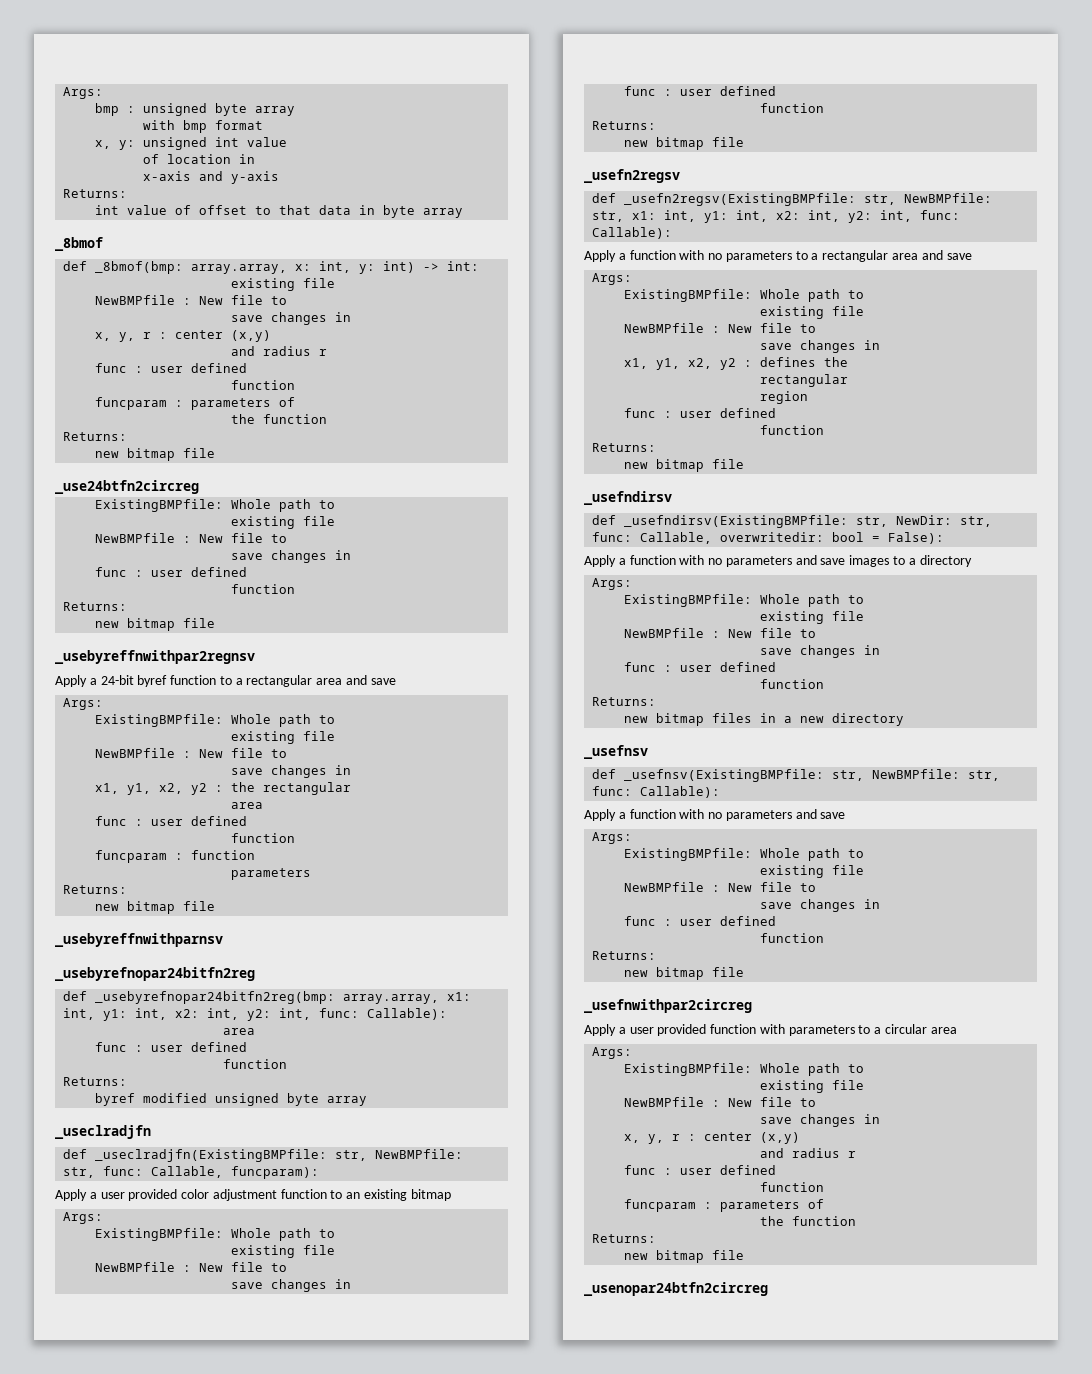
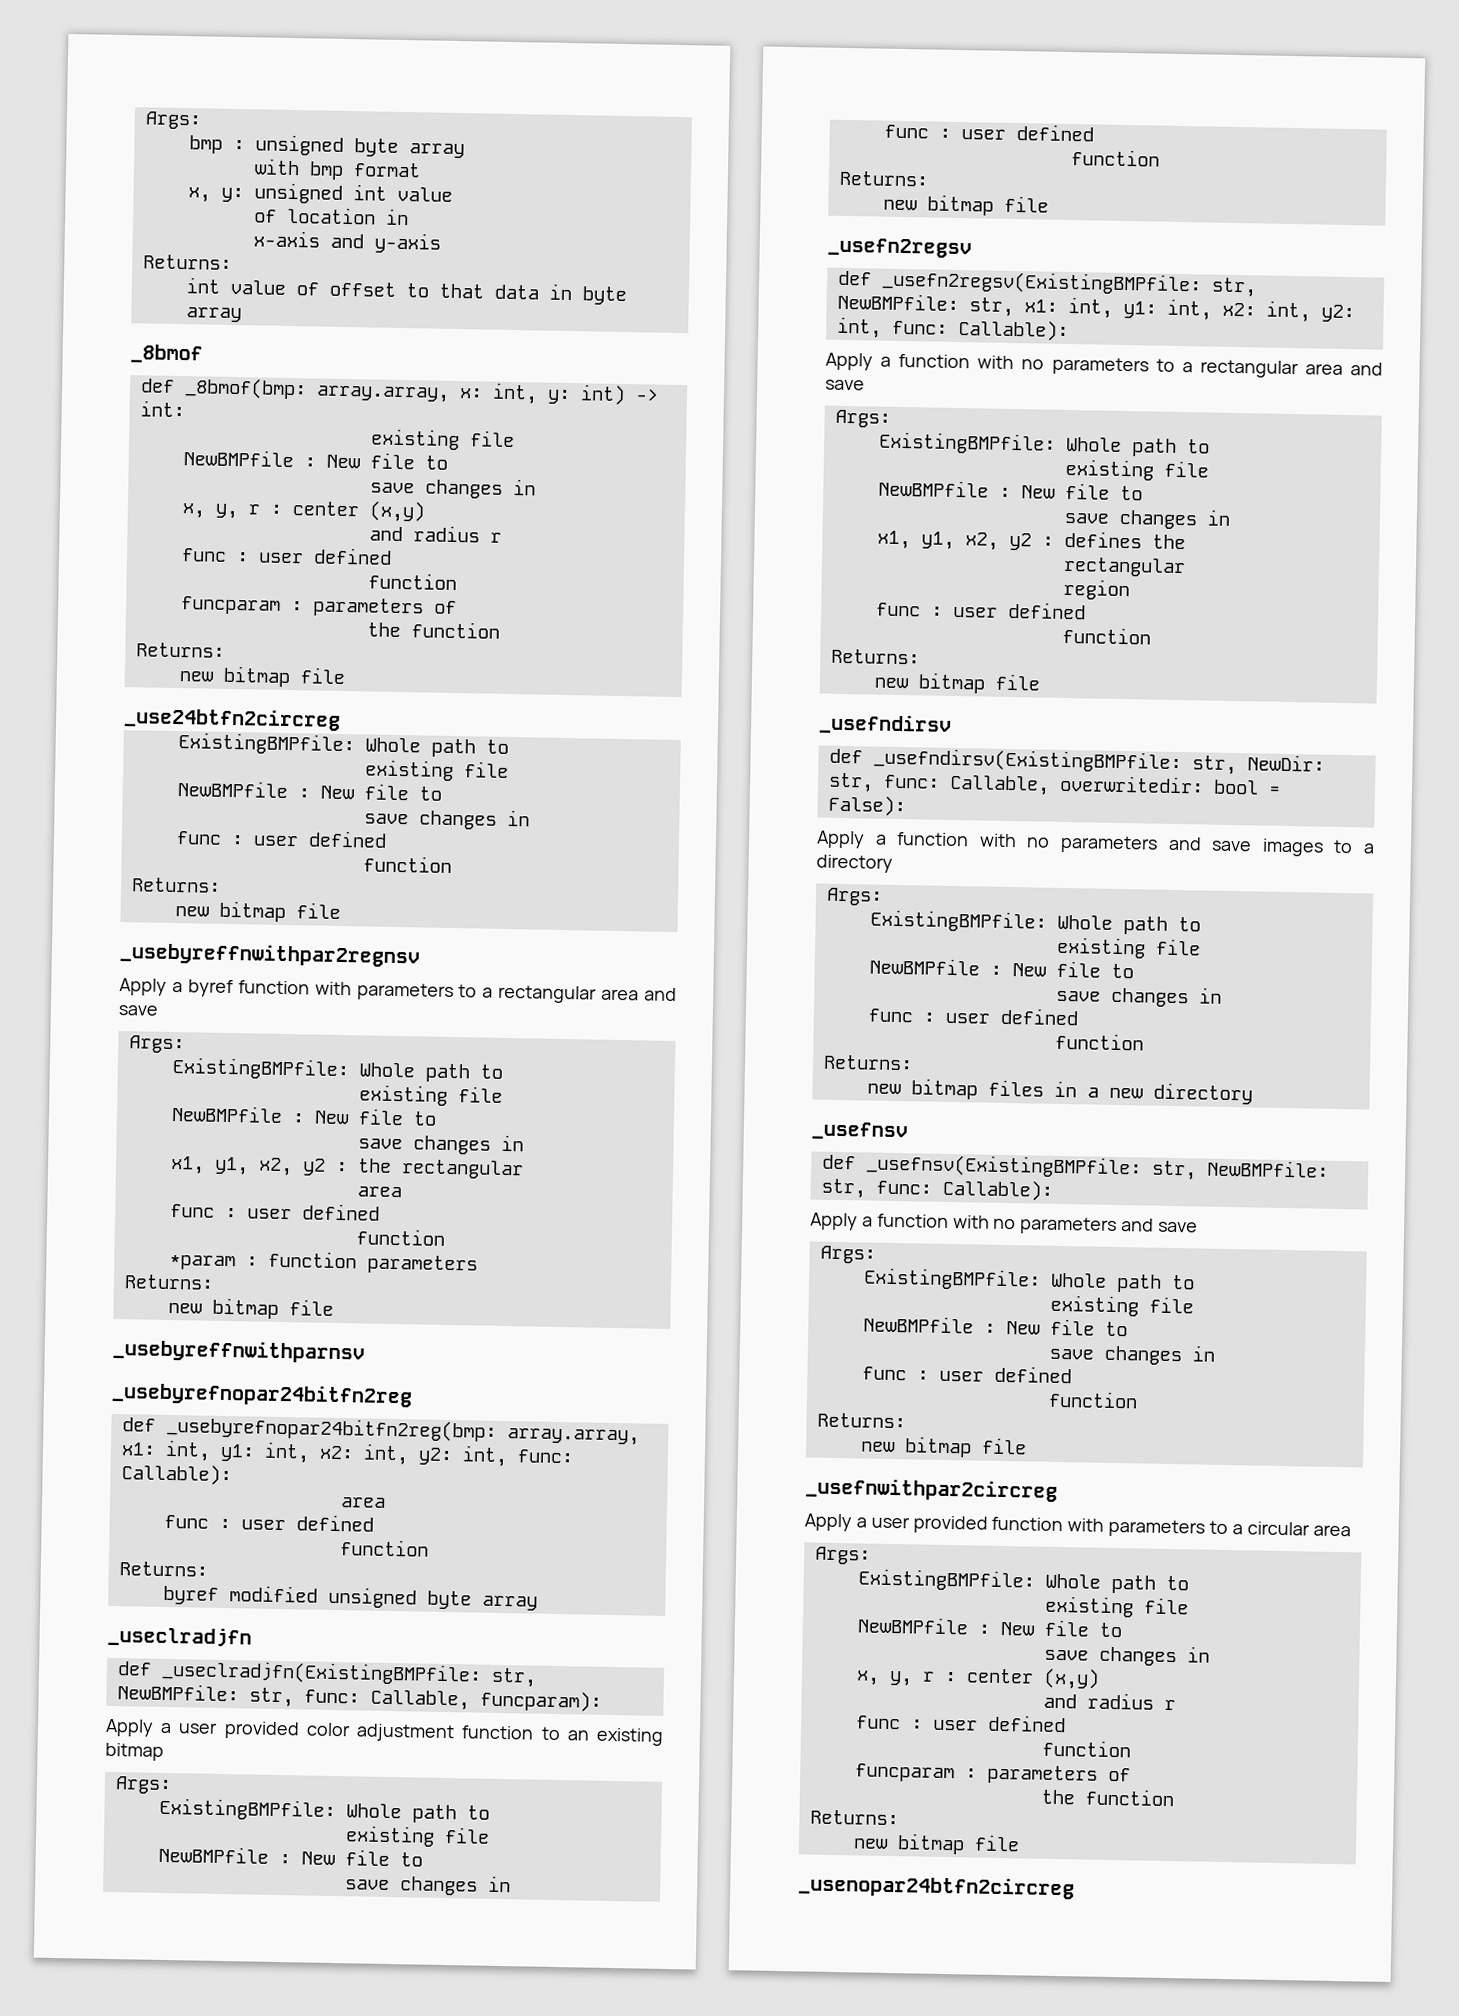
[100,675,134,685] 24-bit -> (183, 987) none
(217, 680) none -> [314,981,454,1002] with parameters
[95,850,168,863] funcparam -> [168,1254,236,1271] *param
(256, 855) // -> (357, 1259) none

